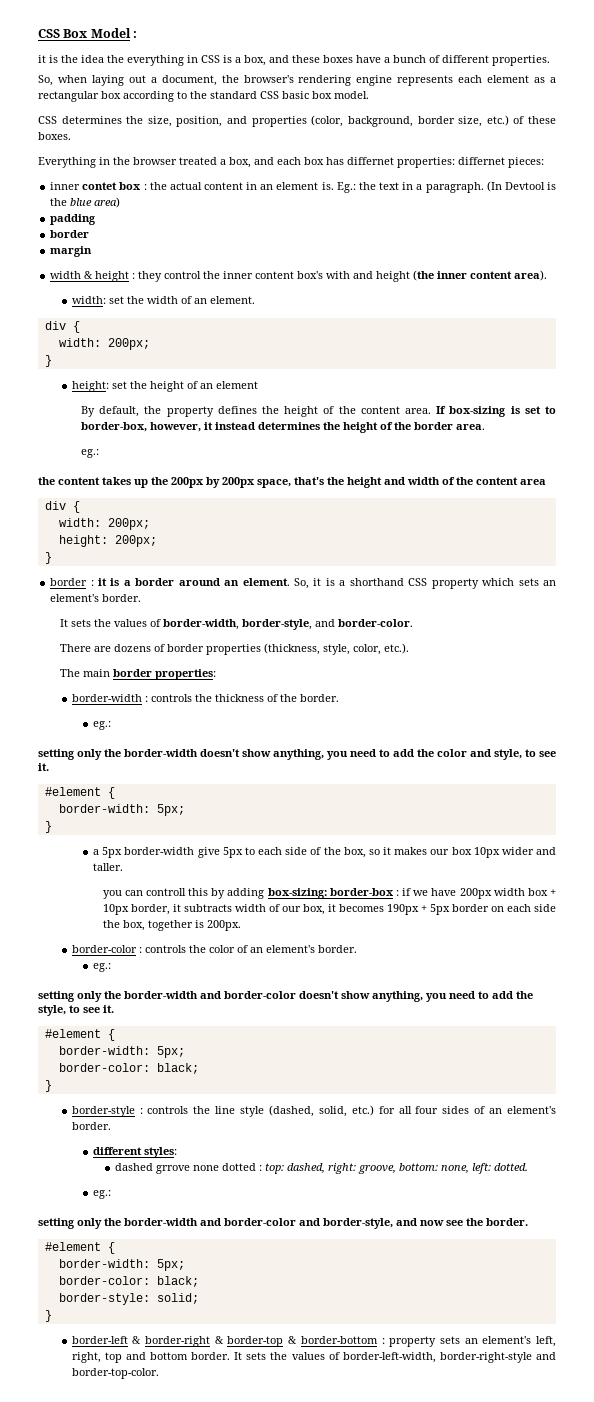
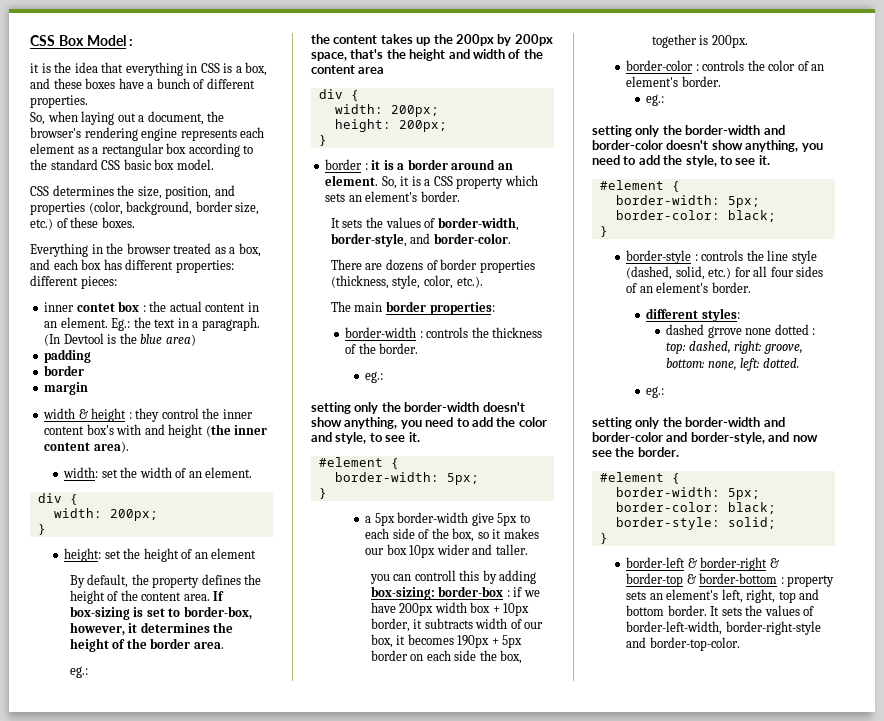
[107,55,124,63] the -> [101,62,124,73] that
(217, 161) none -> [214,247,226,254] as
[347,157,505,168] differnet properties: differnet -> [125,259,234,273] [30,275,78,286] different properties: different
[276,182,334,190] element is. -> [60,317,108,328] element.
[215,422,256,430] instead -> (138, 628) none
[349,578,404,586] shorthand -> (431, 182) none

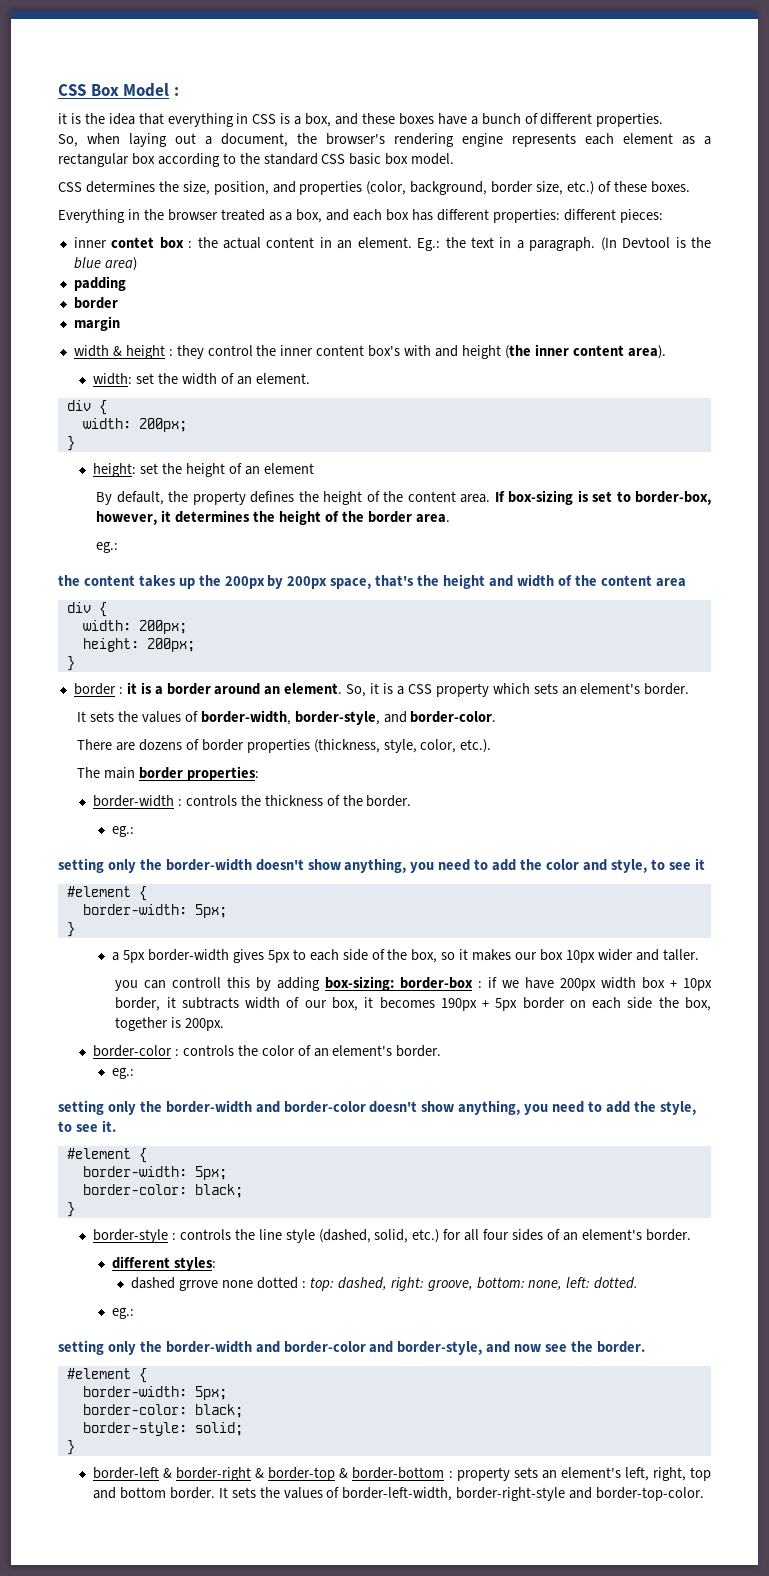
[408,432,420,442] it. -> [694,858,705,870] it
[471,513,494,526] give -> [232,949,264,963] gives

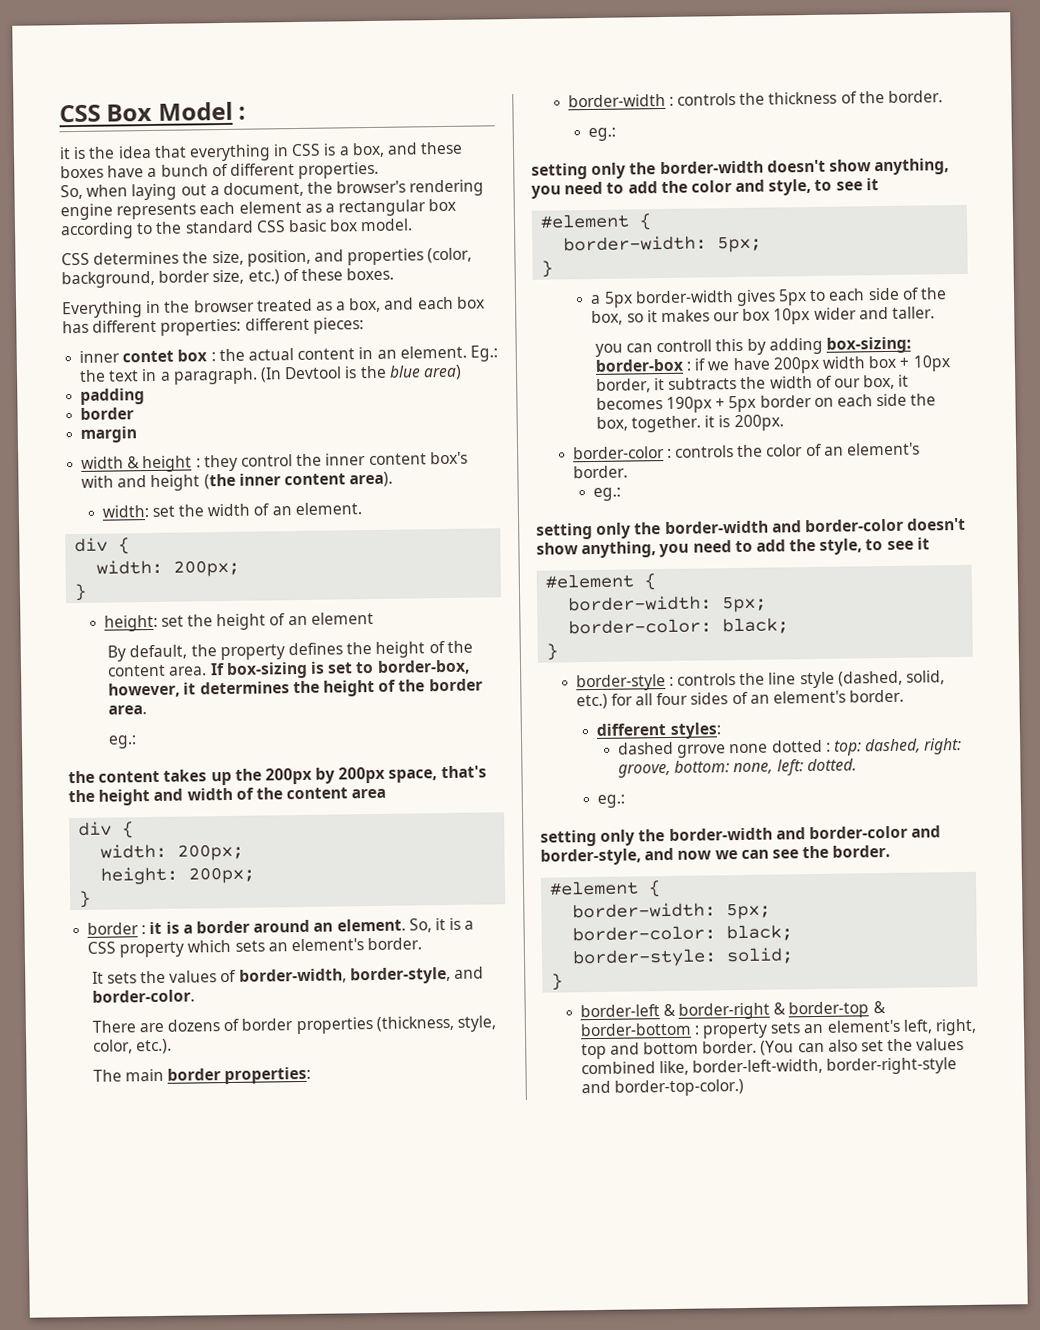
(239, 1003) none -> [740,376,767,389] the
[115,1017,169,1031] together -> [631,415,716,433] together. it
[101,1120,116,1132] it. -> [916,537,930,550] it
(542, 1348) none -> [714,849,769,860] we can
[218,1487,340,1499] It sets the values of -> [760,1037,965,1056] [580,1060,689,1076] (You can also set the values combined like,
[596,1487,705,1501] border-top-color. -> [613,1078,744,1097] border-top-color.)

